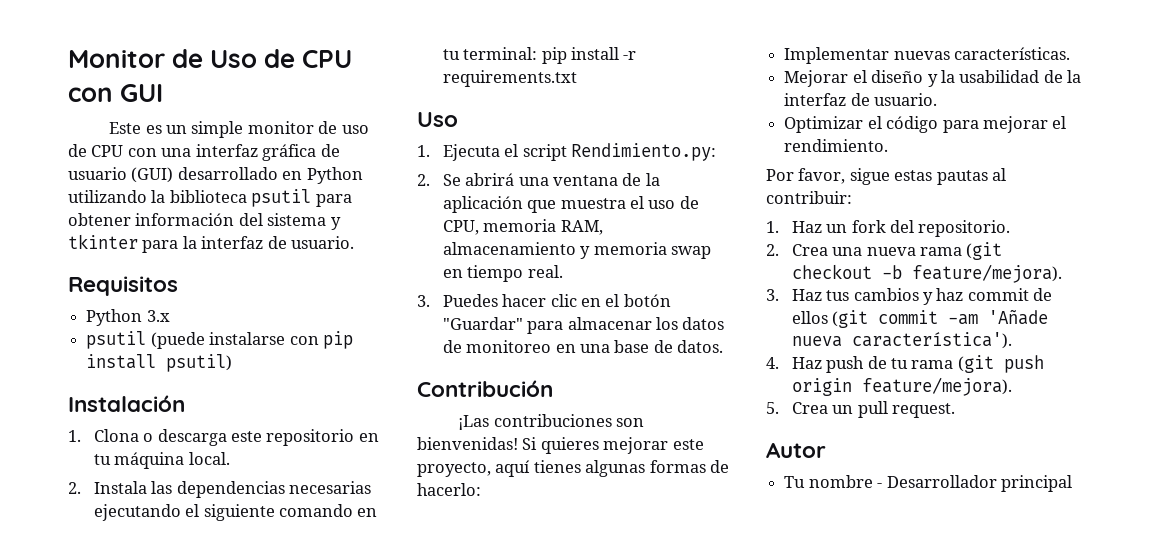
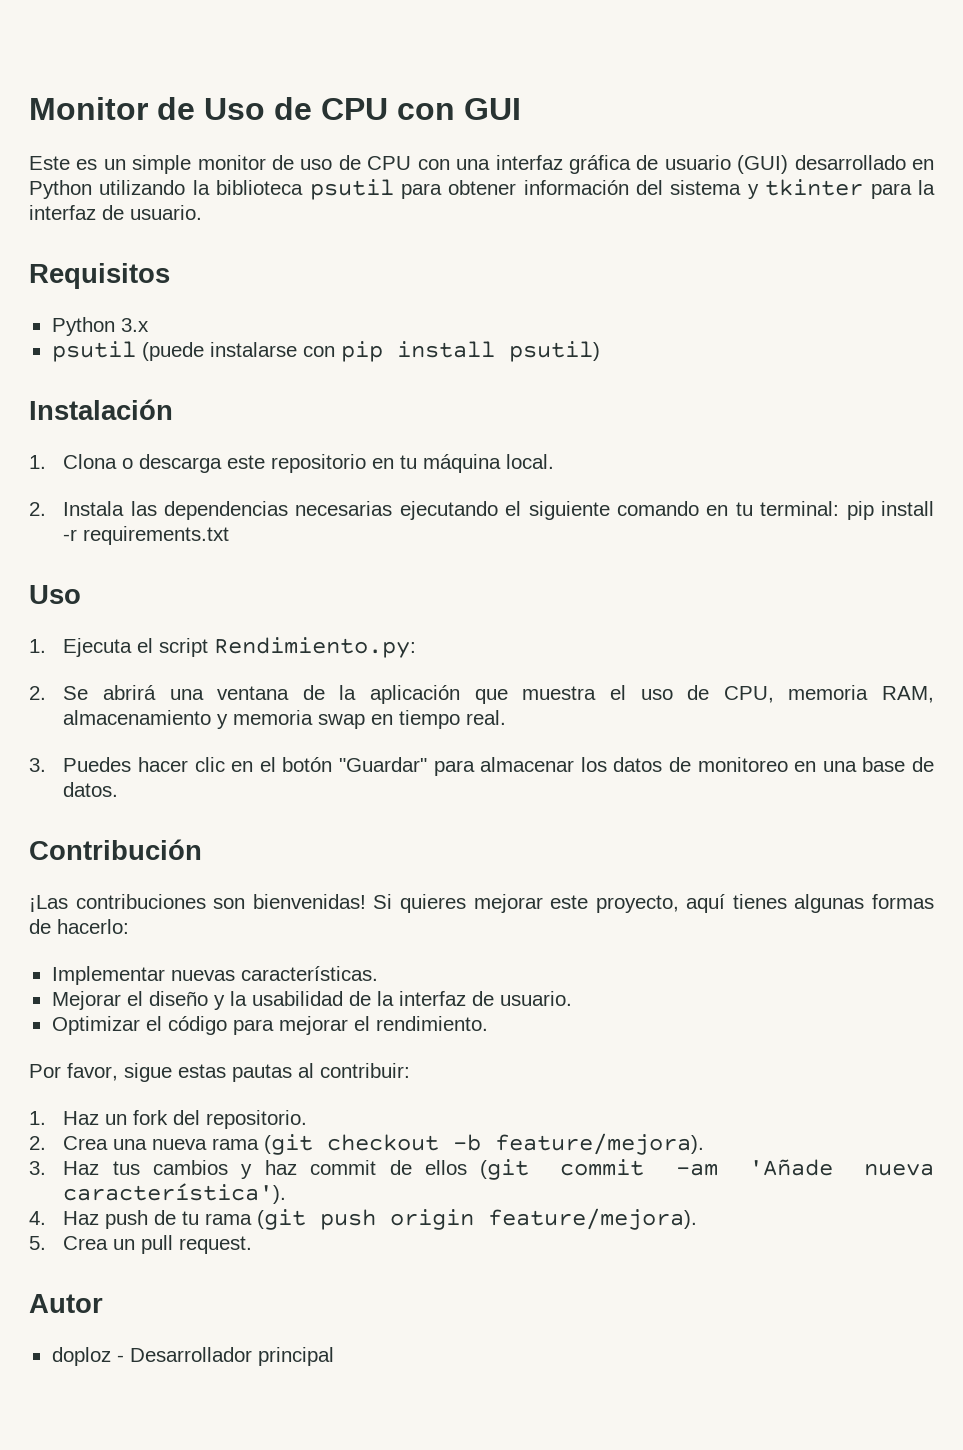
[784,475,873,488] Tu nombre -> [51,1347,111,1366] doploz

